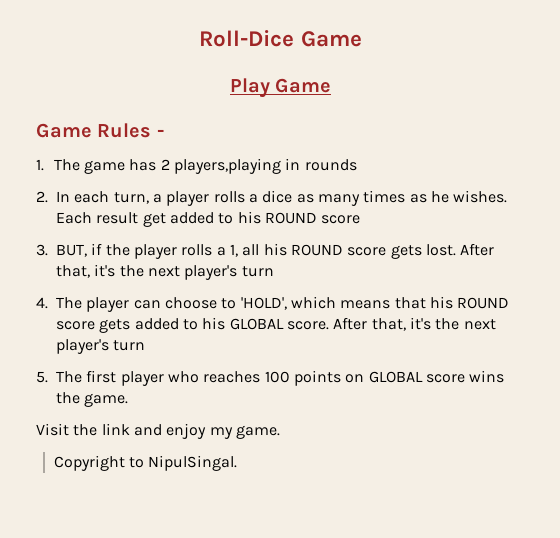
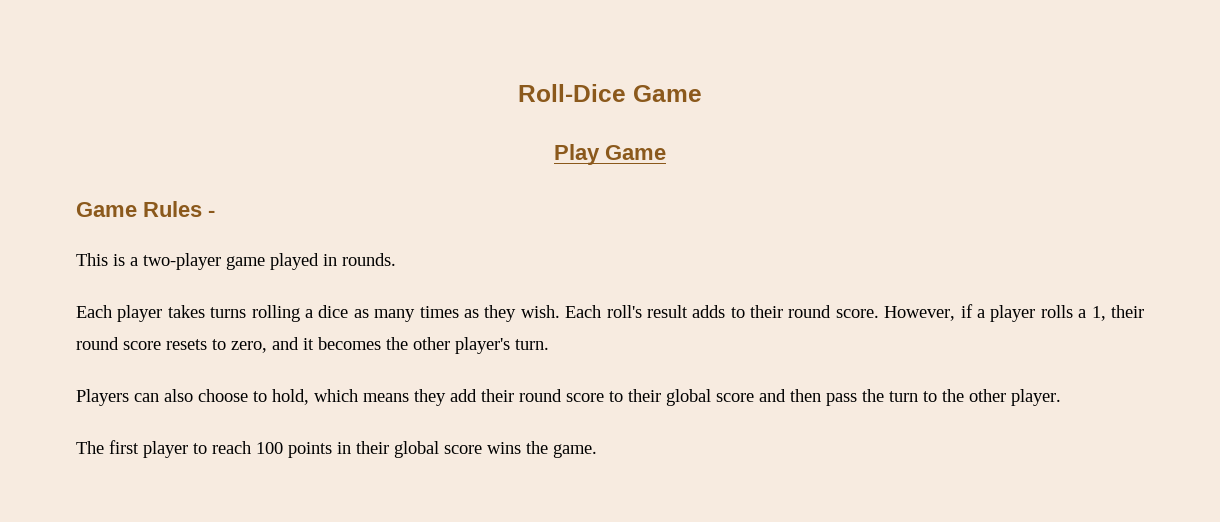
[36,158,357,174] [36,191,245,206] 1. The game has 2 players,playing in rounds // 2. In each turn, a player rolls -> [76,253,396,270] [76,305,300,322] This is a two-player game played in rounds. // Each player takes turns rolling
[430,190,508,203] [56,211,361,227] [36,243,495,259] [56,264,274,280] [36,297,161,312] he wishes. Each result get added to his ROUND score // 3. BUT, if the player rolls a 1, all his ROUND score gets lost. After that, it's the next player's turn // 4. The player can -> [484,304,1144,322] [76,337,549,354] [76,389,193,406] they wish. Each roll's result adds to their round score. However, if a player rolls a 1, their round score resets to zero, and it becomes the other player's turn. // Players can also
[240,297,287,310] 'HOLD', -> [272,389,309,405] hold,
[394,296,510,309] [56,317,496,333] [56,339,146,354] [36,370,505,386] [56,392,129,407] [36,423,280,439] [53,455,238,471] that his ROUND score gets added to his GLOBAL score. After that, it's the next player's turn // 5. The first player who reaches 100 points on GLOBAL score wins the game. // Visit the link and enjoy my game. // Copyright to NipulSingal. -> [414,389,1061,406] [76,440,597,458] they add their round score to their global score and then pass the turn to the other player. // The first player to reach 100 points in their global score wins the game.

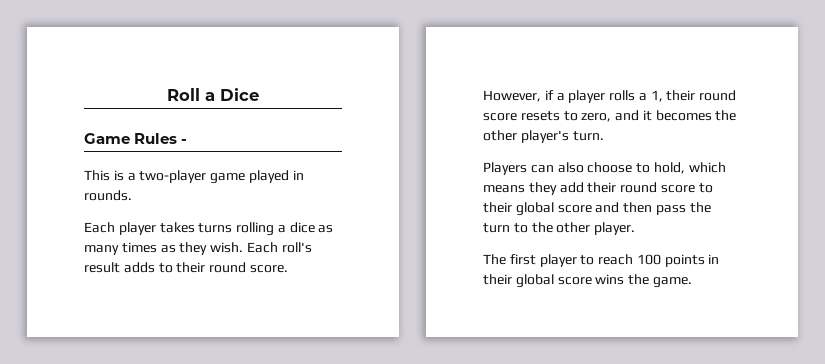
[518,84,702,102] [554,144,666,165] Roll-Dice Game // Play Game -> [167,88,259,101] Roll a Dice

